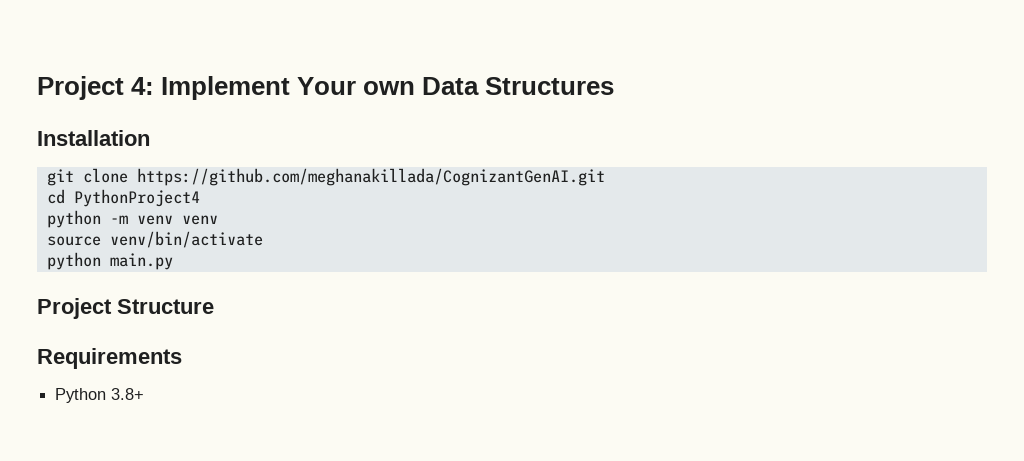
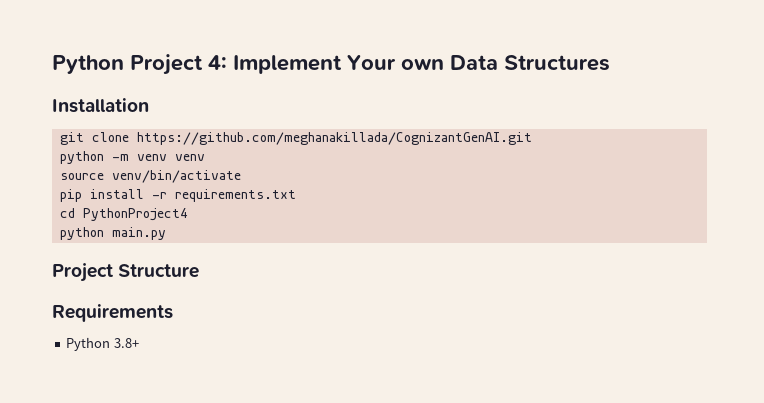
(37, 88) none -> [52,55,124,74] Python
[46,189,200,207] // cd PythonProject4 -> (532, 138) none
(263, 239) none -> [59,189,296,202] [59,208,188,221] // pip install -r requirements.txt // cd PythonProject4

